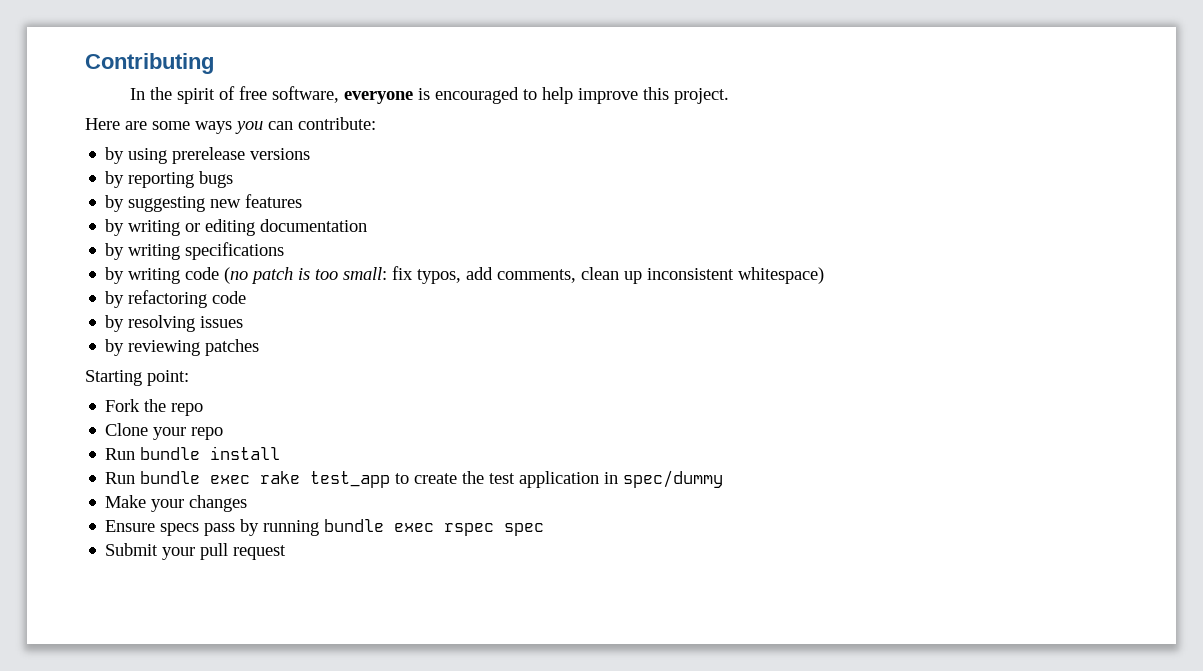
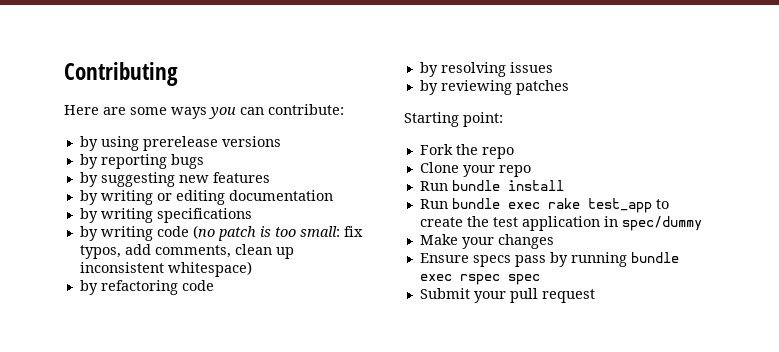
[130,86,730,104] // In the spirit of free software, everyone is encouraged to help improve this project. -> (178, 74) none

